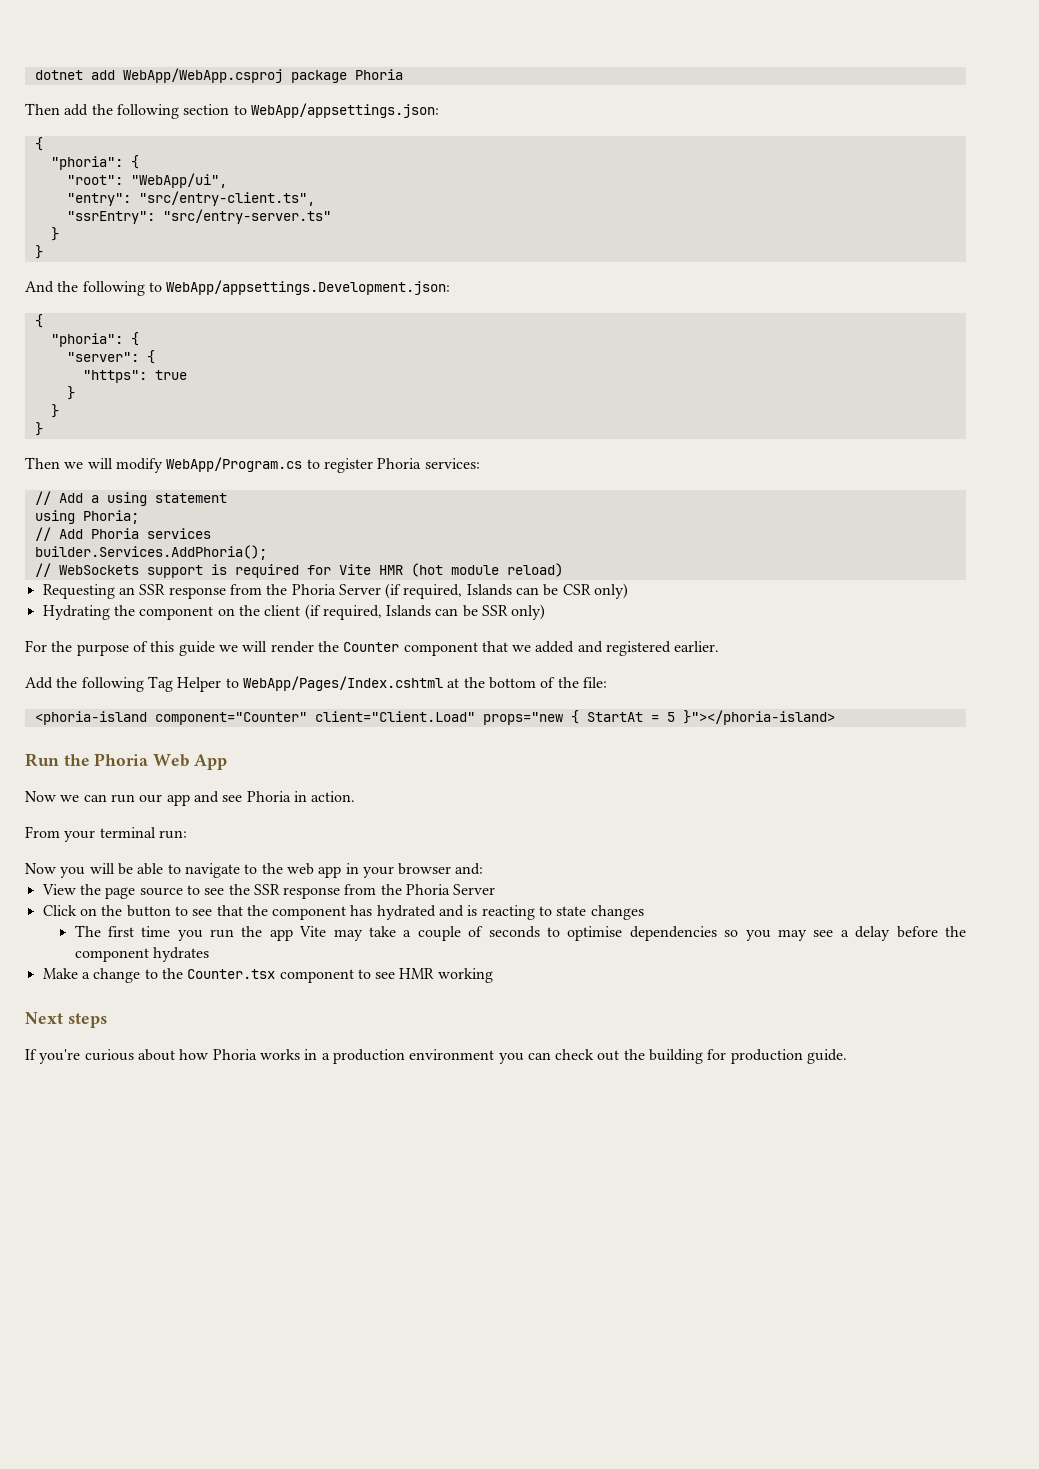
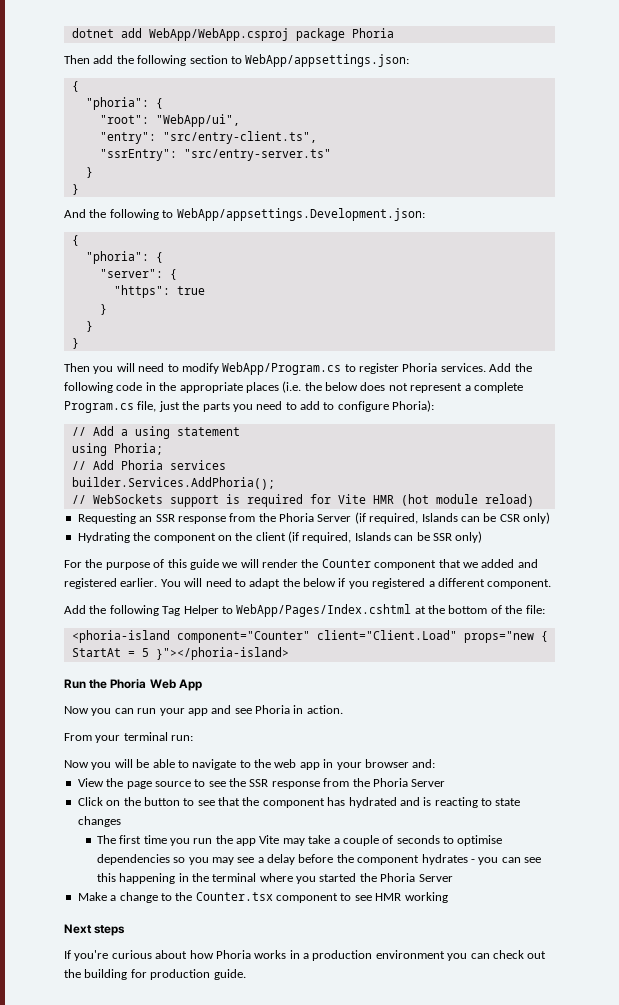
[64,458,113,469] we will -> [93,363,179,374] you will need to
[424,458,480,469] services: -> [440,363,532,372] [64,381,523,393] [64,400,435,413] services. Add the following code in the appropriate places (i.e. the below does not represent a complete Program.cs file, just the parts you need to add to configure Phoria):
(720, 646) none -> [160,578,552,589] You will need to adapt the below if you registered a different component.
[60,795,80,802] we -> [91,708,112,716] you
[139,794,163,803] our -> [159,708,185,716] your
(209, 954) none -> [470,857,542,865] [96,873,453,884] - you can see this happening in the terminal where you started the Phoria Server

